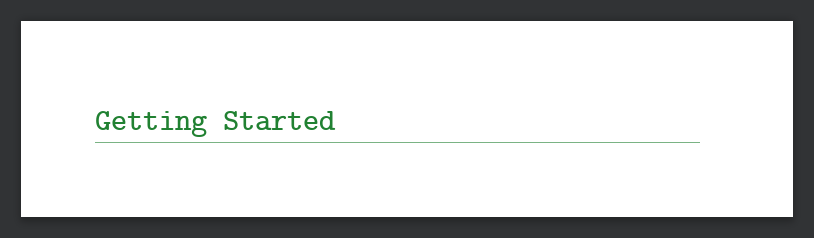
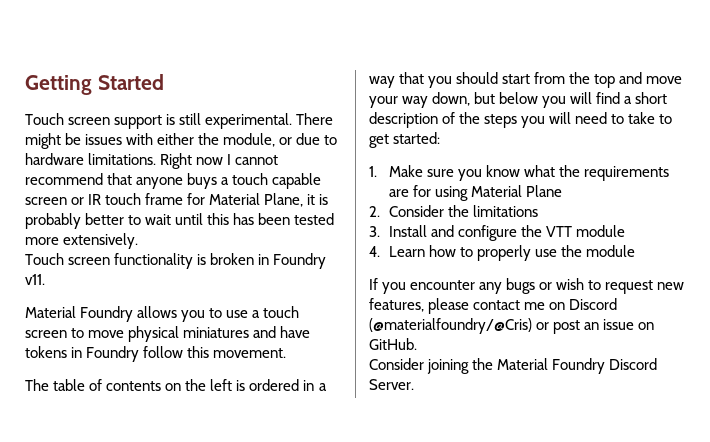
(336, 121) none -> [25,113,334,129] [25,133,338,149] [25,153,279,169] [25,173,322,189] [25,193,329,207] [25,213,335,229] [25,233,139,249] [25,253,327,269] [25,274,45,285] [25,306,300,322] [25,326,311,342] [25,346,287,362] [25,379,327,391] [369,72,683,88] [369,92,668,108] [369,112,673,128] [369,132,441,148] [369,165,670,181] [388,185,562,201] [369,205,538,217] [369,225,626,241] [369,245,636,261] [369,278,685,294] [369,298,618,314] [369,318,655,334] [369,338,417,350] [369,358,658,374] [369,379,414,390] // Touch screen support is still experimental. There might be issues with either the module, or due to hardware limitations. Right now I cannot recommend that anyone buys a touch capable screen or IR touch frame for Material Plane, it is probably better to wait until this has been tested more extensively. // Touch screen functionality is broken in Foundry v11. // Material Foundry allows you to use a touch screen to move physical miniatures and have tokens in Foundry follow this movement. // The table of contents on the left is ordered in a way that you should start from the top and move your way down, but below you will find a short description of the steps you will need to take to get started: // 1. Make sure you know what the requirements are for using Material Plane // 2. Consider the limitations // 3. Install and configure the VTT module // 4. Learn how to properly use the module // If you encounter any bugs or wish to request new features, please contact me on Discord (@materialfoundry/@Cris) or post an issue on GitHub. // Consider joining the Material Foundry Discord Server.

